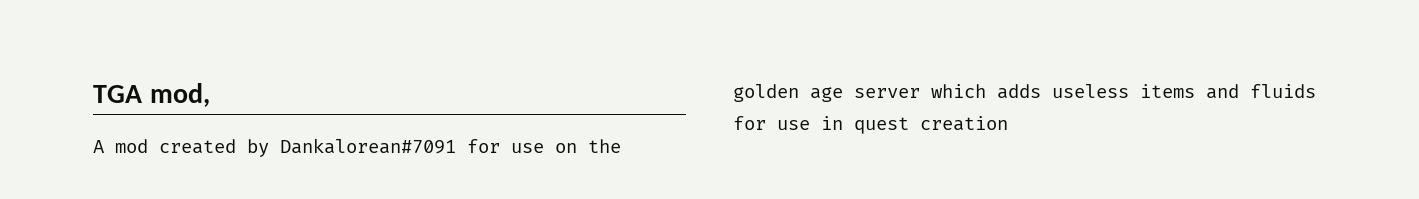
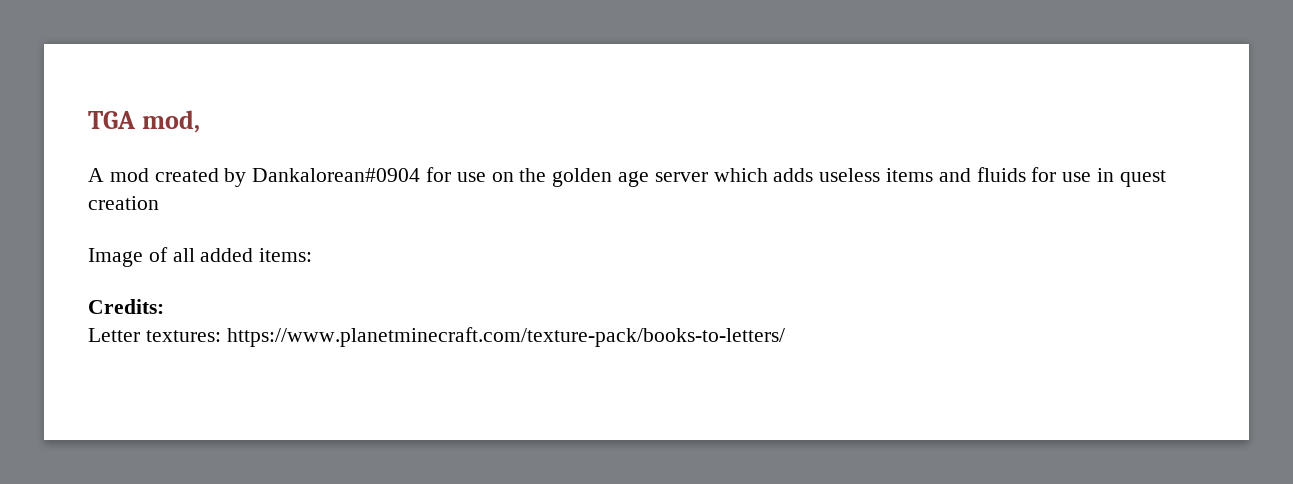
[280,138,456,154] Dankalorean#7091 -> [252,168,421,182] Dankalorean#0904
(1008, 123) none -> [88,247,313,267] [88,299,164,314] [88,327,785,347] // Image of all added items: // Credits: // Letter textures: https://www.planetminecraft.com/texture-pack/books-to-letters/

